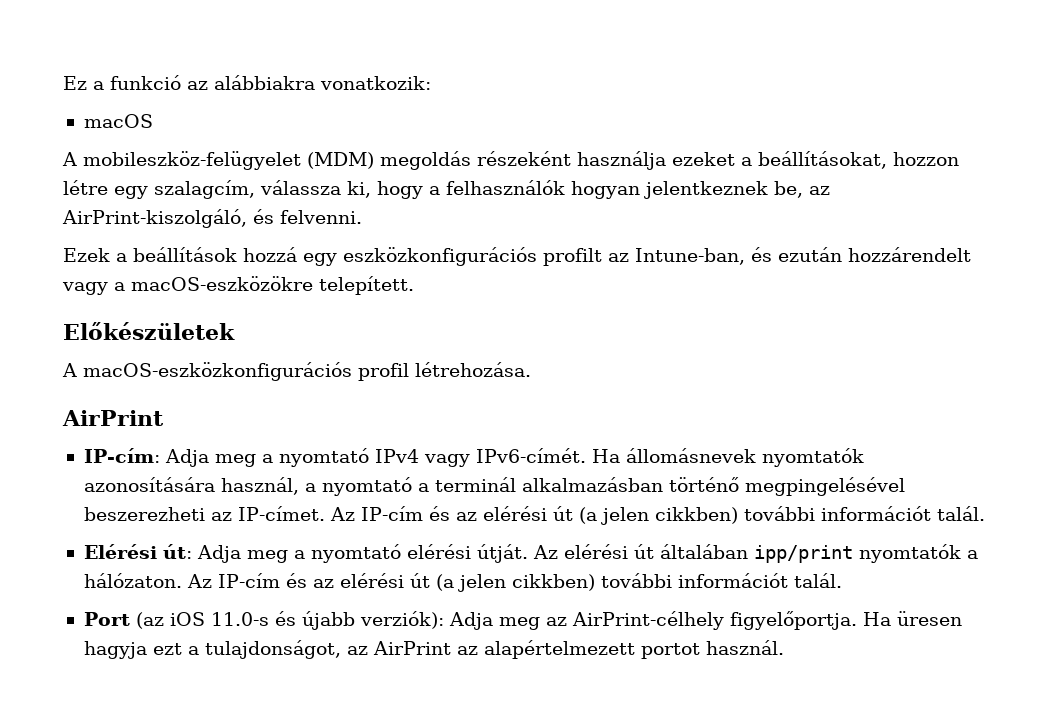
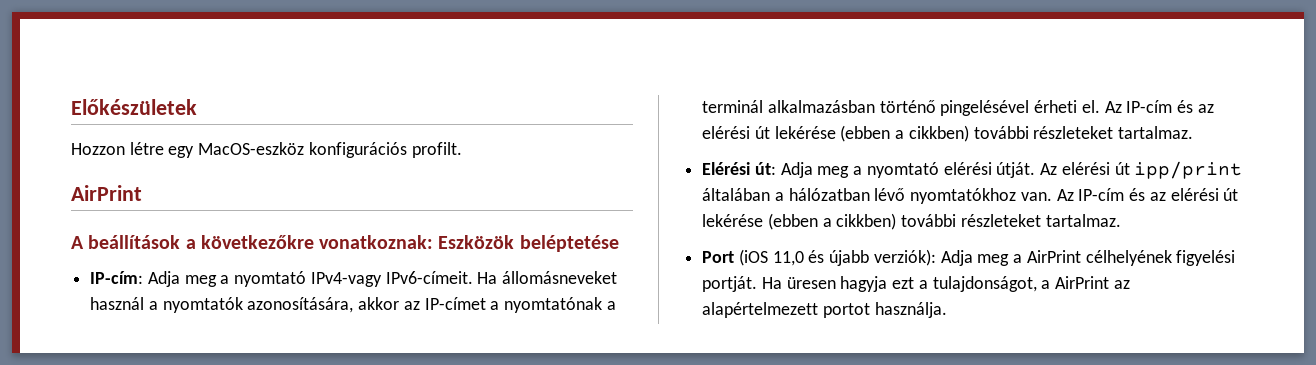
[63,75,431,90] [83,114,153,128] [62,151,959,170] [63,180,830,199] [62,209,362,228] [63,247,971,266] [62,276,415,295] [63,322,235,340] [62,362,532,381] [62,410,164,426] Ez a funkció az alábbiakra vonatkozik: // macOS // A mobileszköz-felügyelet (MDM) megoldás részeként használja ezeket a beállításokat, hozzon létre egy szalagcím, válassza ki, hogy a felhasználók hogyan jelentkeznek be, az AirPrint-kiszolgáló, és felvenni. // Ezek a beállítások hozzá egy eszközkonfigurációs profilt az Intune-ban, és ezután hozzárendelt vagy a macOS-eszközökre telepített. // Előkészületek // A macOS-eszközkonfigurációs profil létrehozása. // AirPrint -> [71,99,197,115] [71,142,462,158] [71,185,142,201] [71,235,619,252] Előkészületek // Hozzon létre egy MacOS-eszköz konfigurációs profilt. // AirPrint // A beállítások a következőkre vonatkoznak: Eszközök beléptetése
[374,448,864,467] [83,477,905,496] [83,506,985,525] IPv4 vagy IPv6-címét. Ha állomásnevek nyomtatók azonosítására használ, a nyomtató a terminál alkalmazásban történő megpingelésével beszerezheti az IP-címet. Az IP-cím és az elérési út (a jelen cikkben) további információt talál. -> [310,271,618,287] [90,297,616,313] [702,100,1214,116] [702,125,1194,142] IPv4-vagy IPv6-címeit. Ha állomásneveket használ a nyomtatók azonosítására, akkor az IP-címet a nyomtatónak a terminál alkalmazásban történő pingelésével érheti el. Az IP-cím és az elérési út lekérése (ebben a cikkben) további részleteket tartalmaz.
[659,544,978,563] [83,573,842,592] [83,612,269,629] általában ipp/print nyomtatók a hálózaton. Az IP-cím és az elérési út (a jelen cikkben) további információt talál. // Port (az iOS 11.0-s -> [1134,161,1243,179] [702,188,1239,204] [702,213,1121,230] [702,249,804,266] ipp/print általában a hálózatban lévő nyomtatókhoz van. Az IP-cím és az elérési út lekérése (ebben a cikkben) további részleteket tartalmaz. // Port (iOS 11,0
[545,611,857,630] az AirPrint-célhely figyelőportja. -> [1013,250,1236,266] [702,276,758,292] a AirPrint célhelyének figyelési portját.
[346,646,368,655] az -> [1041,280,1051,289] a
[705,640,784,655] használ. -> [874,302,947,318] használja.

